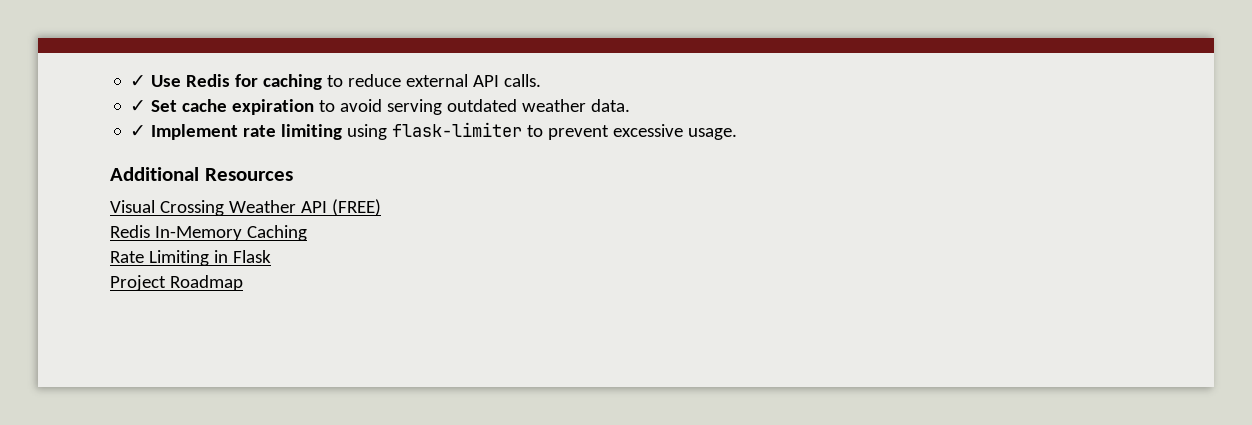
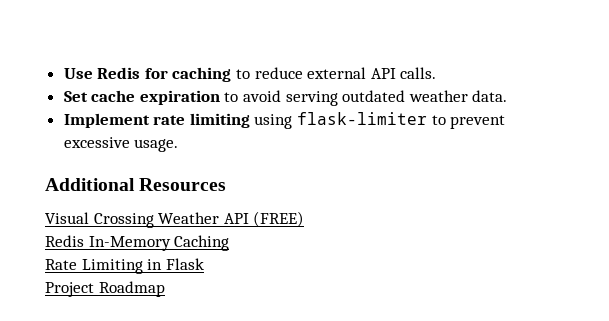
[130,75,147,87] ✓ -> (63, 73) none
[130,100,147,112] ✓ -> (437, 73) none
[130,125,147,137] ✓ -> (508, 96) none

